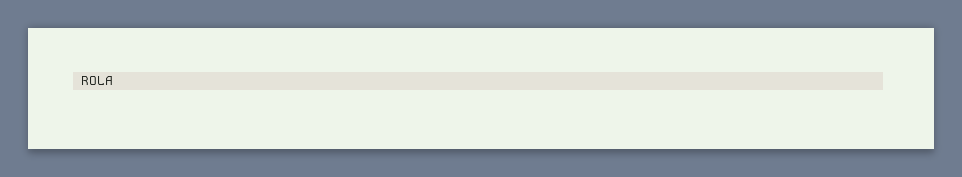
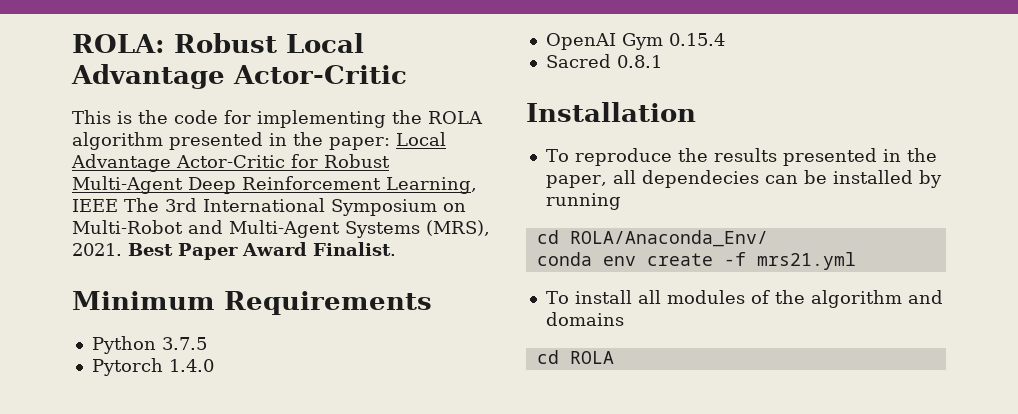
(81, 80) none -> [72,33,364,53] [71,64,407,89] [72,110,483,128] [72,132,446,150] [71,154,390,172] [72,176,477,194] [72,198,466,216] [72,220,490,238] [72,242,396,260] [72,291,432,315] [91,336,207,354] [91,358,214,376] [545,33,725,50] [545,54,662,68] [526,102,696,122] [545,148,937,166] [545,170,942,188] [545,193,621,210] [536,230,768,247] [536,252,856,270] [545,290,943,308] [545,312,624,326] [536,350,559,364] ROLA: Robust Local Advantage Actor-Critic // This is the code for implementing the ROLA algorithm presented in the paper: Local Advantage Actor-Critic for Robust Multi-Agent Deep Reinforcement Learning, IEEE The 3rd International Symposium on Multi-Robot and Multi-Agent Systems (MRS), 2021. Best Paper Award Finalist. // Minimum Requirements // Python 3.7.5 // Pytorch 1.4.0 // OpenAI Gym 0.15.4 // Sacred 0.8.1 // Installation // To reproduce the results presented in the paper, all dependecies can be installed by running // cd ROLA/Anaconda_Env/ // conda env create -f mrs21.yml // To install all modules of the algorithm and domains // cd

